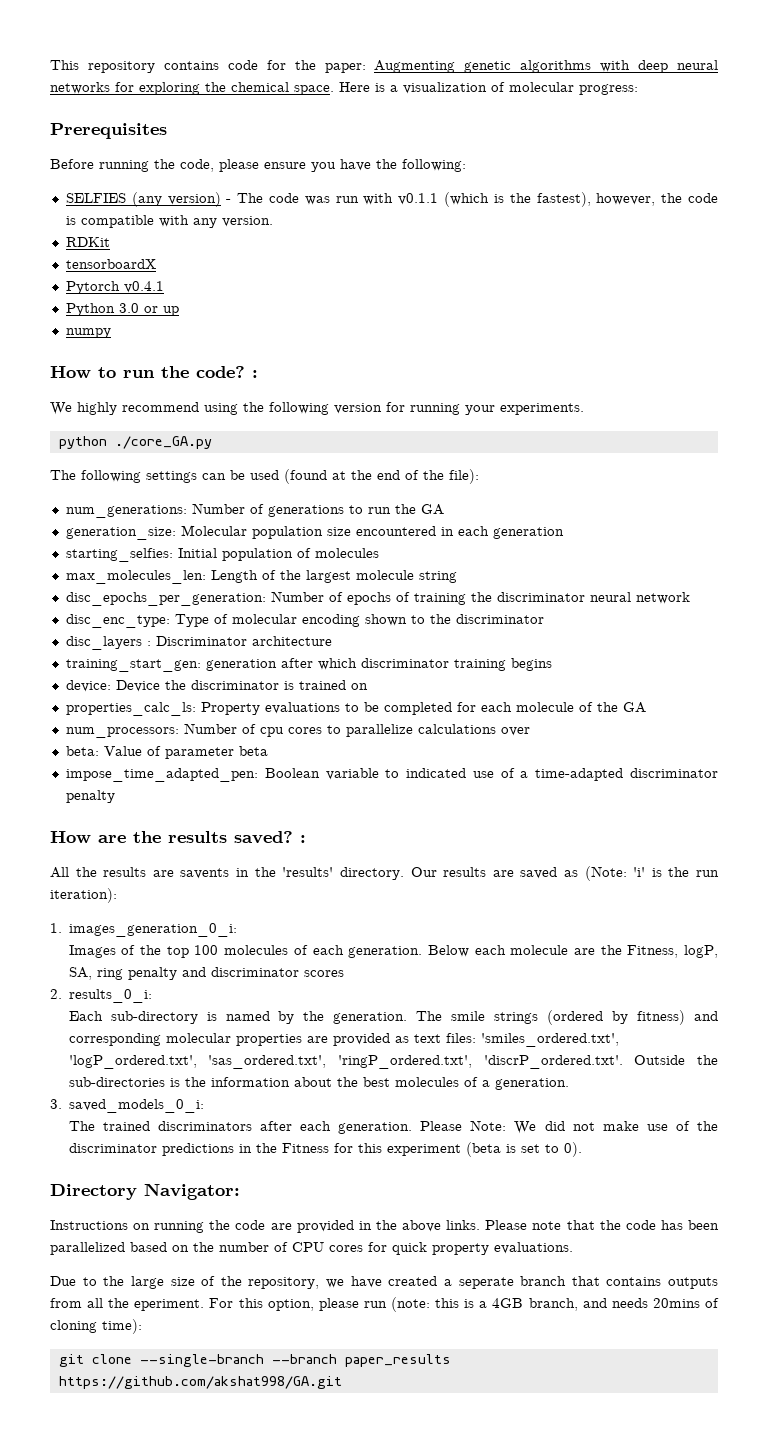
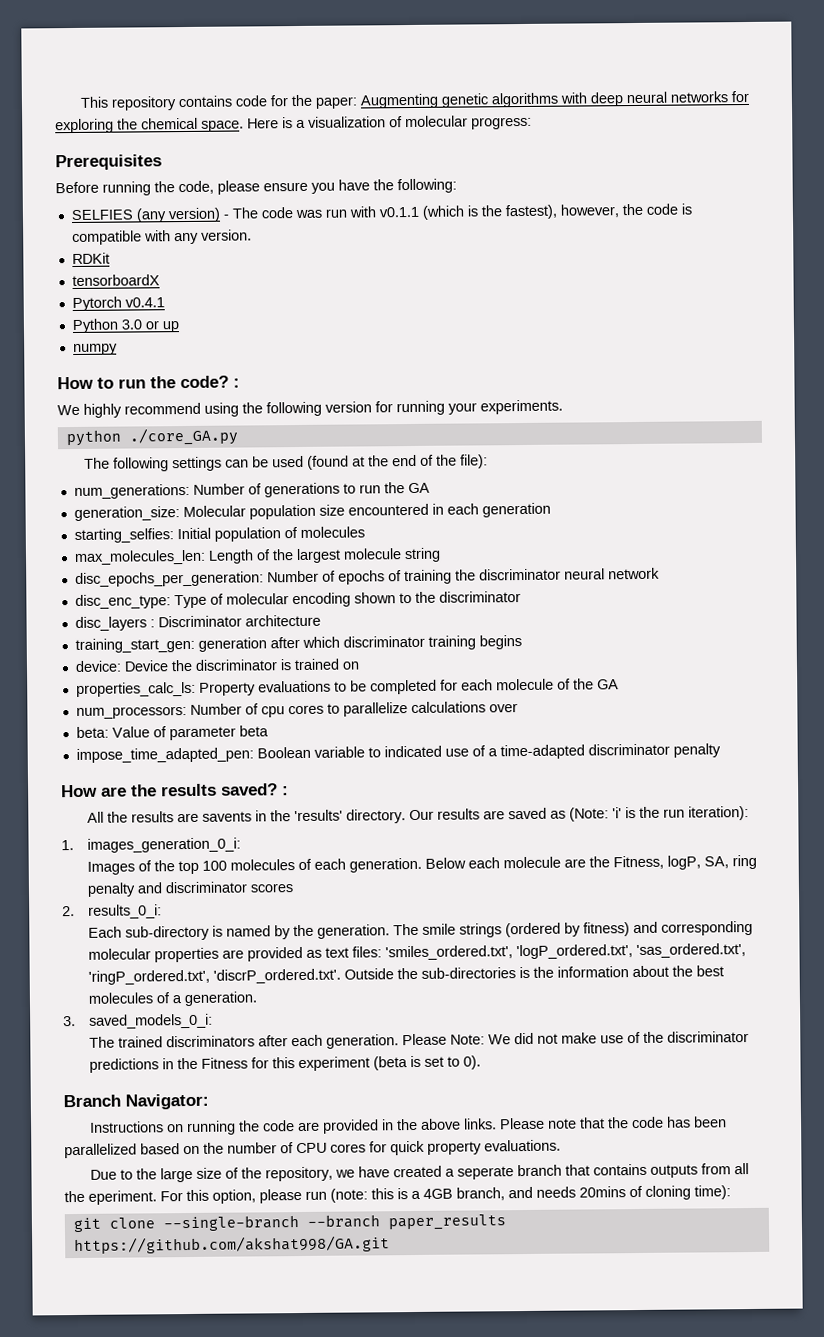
[50,1184,137,1200] Directory -> [63,1094,121,1108] Branch

